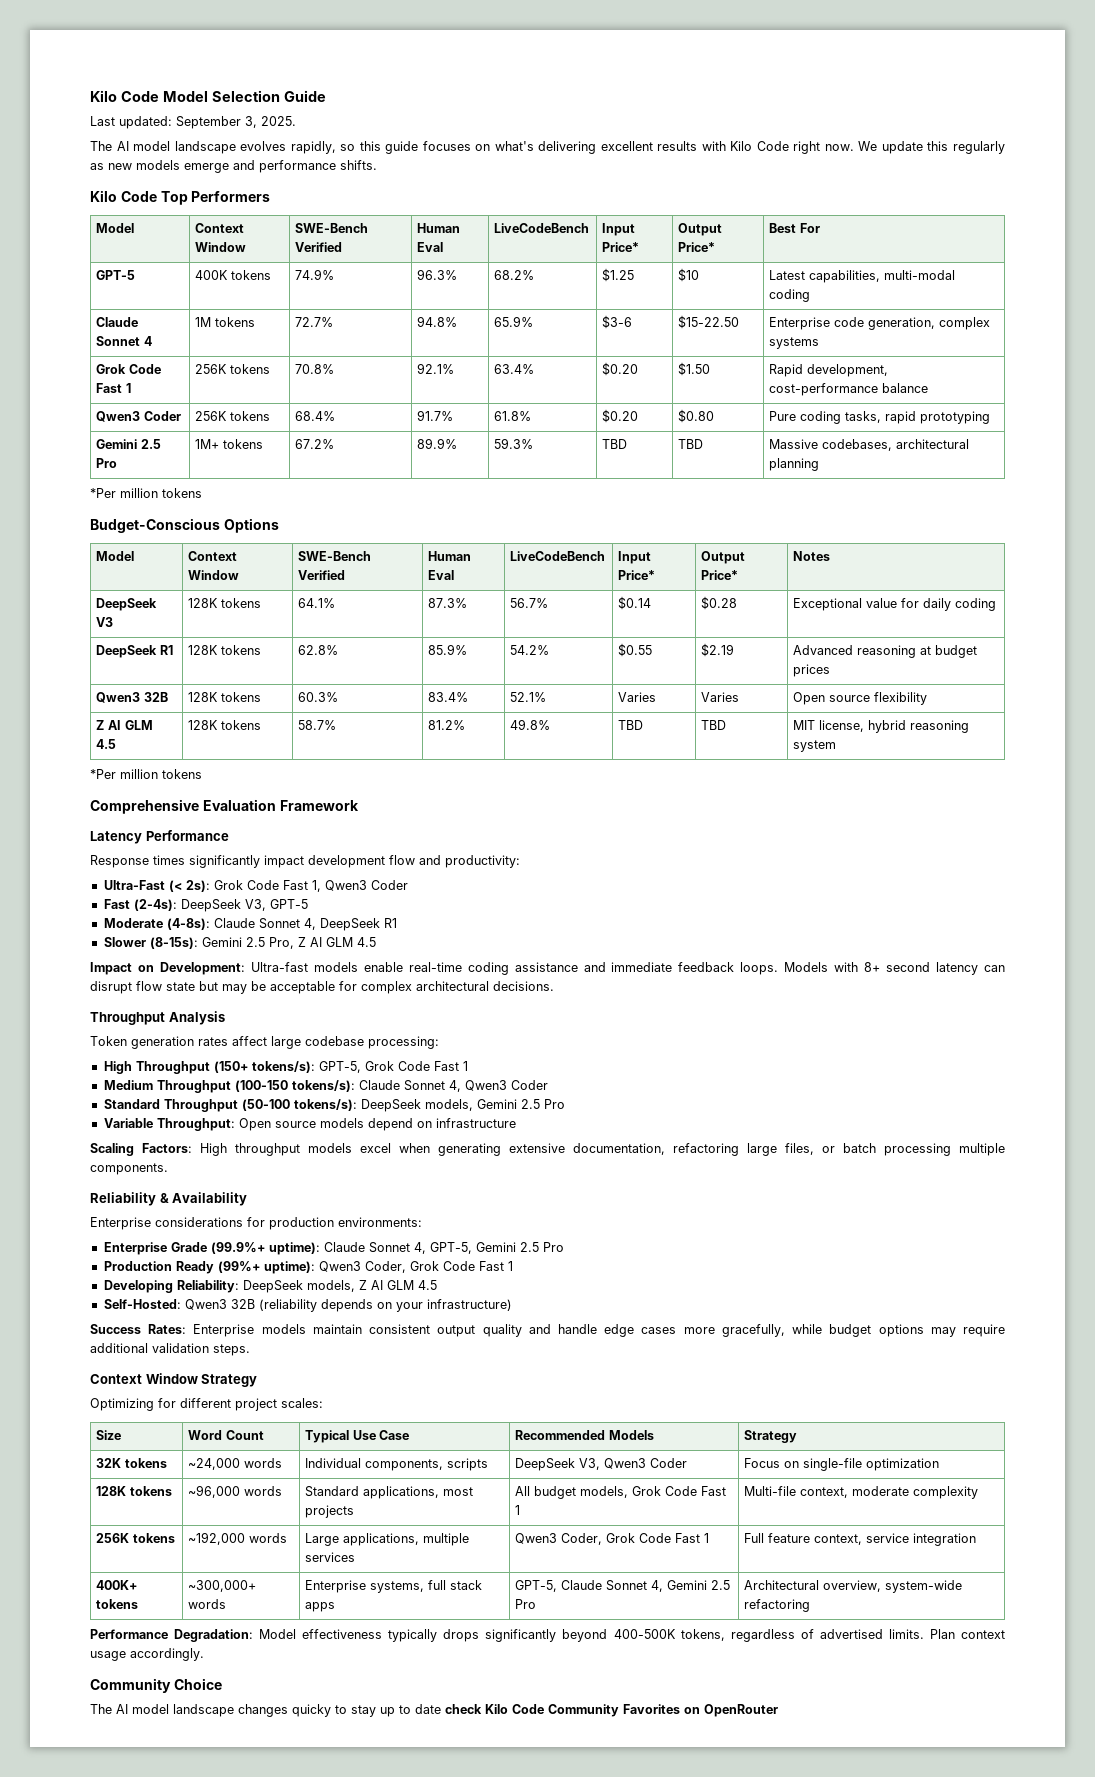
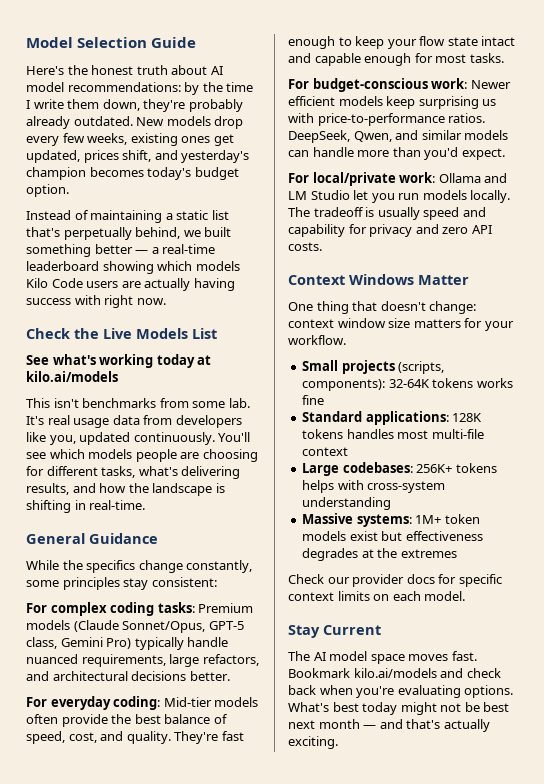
[90,90,159,102] Kilo Code -> (26, 42) none
[90,116,296,129] [90,141,1005,154] [90,160,377,173] [90,190,271,205] [96,223,135,233] [195,223,245,233] [195,242,247,252] [295,223,369,233] [295,242,343,252] [417,223,461,233] [417,242,444,252] [494,223,590,233] [602,223,636,236] [602,242,640,252] [678,223,723,236] [678,242,716,252] [769,223,820,233] [96,270,136,280] [195,270,272,280] [295,269,335,280] [417,269,458,280] [494,270,535,280] [602,268,635,282] [678,268,700,282] [769,270,956,283] [769,289,811,302] [96,317,139,327] [96,336,153,346] [195,317,256,327] [295,317,334,327] [417,316,458,327] [494,316,534,327] [602,315,633,329] [678,315,740,329] [769,317,991,330] [769,337,820,349] [96,364,162,374] [96,383,132,393] [195,364,271,374] [295,364,335,374] [417,363,455,374] [494,364,535,374] [602,362,639,376] [678,362,711,376] [769,364,889,377] [769,383,929,396] [96,411,182,422] [195,411,271,421] [295,411,336,421] [417,410,454,421] [494,411,532,421] [602,409,639,423] [678,409,715,423] [769,411,991,424] [96,439,162,449] [96,458,118,468] [195,439,264,449] [295,439,335,449] [417,438,458,449] [494,438,534,449] [602,439,628,449] [678,439,704,449] [769,439,970,451] [769,458,820,471] [90,488,202,498] [90,518,279,533] [96,551,135,561] [188,551,238,561] [188,570,240,580] [298,551,372,561] [298,570,346,580] [428,551,472,561] [428,570,455,580] [510,551,606,561] [618,551,652,564] [618,570,656,580] [701,551,746,564] [701,570,739,580] [793,551,831,561] [96,598,158,611] [96,617,114,627] [188,598,262,608] [298,598,336,608] [428,598,468,608] [510,598,549,608] [618,596,652,610] [701,596,738,610] [793,598,997,611] [96,645,174,658] [188,645,262,655] [298,645,339,655] [428,644,468,655] [510,645,550,655] [618,643,653,657] [701,643,735,657] [793,645,978,658] [793,664,831,677] [96,692,169,703] [188,692,262,702] [298,692,339,702] [428,692,469,702] [510,692,547,702] [618,692,657,702] [701,692,740,702] [793,692,928,705] [96,720,154,730] [96,739,117,749] [188,720,262,730] [298,720,337,730] [428,720,466,730] [510,719,551,730] [618,720,644,730] [701,720,727,730] [793,720,970,733] [793,740,837,752] [90,769,202,779] [90,799,359,814] [90,830,229,844] [90,855,520,868] [103,880,408,892] [103,899,308,912] [103,918,397,931] [103,937,376,949] [90,962,1006,975] [90,981,554,994] [90,1011,225,1025] [90,1036,439,1049] [103,1061,468,1074] [103,1080,548,1093] [103,1099,565,1112] [103,1118,516,1131] [90,1143,1005,1156] [90,1163,168,1175] [90,1192,248,1206] [90,1217,422,1230] [103,1242,564,1255] [103,1261,513,1274] [103,1280,437,1293] [103,1299,512,1312] [90,1324,1005,1337] [90,1343,250,1356] [90,1373,258,1387] [90,1398,323,1411] [96,1430,122,1440] [188,1430,264,1440] [305,1430,409,1443] [515,1430,654,1440] [744,1430,798,1443] [96,1458,168,1468] [188,1458,283,1470] [305,1458,489,1471] [515,1458,688,1471] [744,1458,940,1471] [96,1486,173,1496] [188,1485,283,1498] [305,1486,474,1499] [305,1505,355,1518] [515,1486,727,1499] [515,1505,521,1515] [744,1486,979,1499] [96,1533,176,1543] [188,1532,288,1545] [305,1533,470,1546] [305,1552,356,1562] [515,1533,710,1545] [744,1533,977,1546] [96,1580,138,1590] [96,1599,139,1609] [188,1580,257,1592] [188,1599,227,1609] [305,1580,483,1593] [305,1602,336,1612] [515,1580,731,1592] [515,1599,537,1609] [744,1580,963,1593] [744,1599,811,1612] [90,1629,1006,1642] [90,1648,204,1661] [90,1678,222,1693] [90,1704,778,1717] Last updated: September 3, 2025. // The AI model landscape evolves rapidly, so this guide focuses on what's delivering excellent results with Kilo Code right now. We update this regularly as new models emerge and performance shifts. // Kilo Code Top Performers // Model | Context Window | SWE-Bench Verified | Human Eval | LiveCodeBench | Input Price* | Output Price* | Best For // GPT-5 | 400K tokens | 74.9% | 96.3% | 68.2% | $1.25 | $10 | Latest capabilities, multi-modal coding // Claude Sonnet 4 | 1M tokens | 72.7% | 94.8% | 65.9% | $3-6 | $15-22.50 | Enterprise code generation, complex systems // Grok Code Fast 1 | 256K tokens | 70.8% | 92.1% | 63.4% | $0.20 | $1.50 | Rapid development, cost-performance balance // Qwen3 Coder | 256K tokens | 68.4% | 91.7% | 61.8% | $0.20 | $0.80 | Pure coding tasks, rapid prototyping // Gemini 2.5 Pro | 1M+ tokens | 67.2% | 89.9% | 59.3% | TBD | TBD | Massive codebases, architectural planning // *Per million tokens // Budget-Conscious Options // Model | Context Window | SWE-Bench Verified | Human Eval | LiveCodeBench | Input Price* | Output Price* | Notes // DeepSeek V3 | 128K tokens | 64.1% | 87.3% | 56.7% | $0.14 | $0.28 | Exceptional value for daily coding // DeepSeek R1 | 128K tokens | 62.8% | 85.9% | 54.2% | $0.55 | $2.19 | Advanced reasoning at budget prices // Qwen3 32B | 128K tokens | 60.3% | 83.4% | 52.1% | Varies | Varies | Open source flexibility // Z AI GLM 4.5 | 128K tokens | 58.7% | 81.2% | 49.8% | TBD | TBD | MIT license, hybrid reasoning system // *Per million tokens // Comprehensive Evaluation Framework // Latency Performance // Response times significantly impact development flow and productivity: // Ultra-Fast (< 2s): Grok Code Fast 1, Qwen3 Coder // Fast (2-4s): DeepSeek V3, GPT-5 // Moderate (4-8s): Claude Sonnet 4, DeepSeek R1 // Slower (8-15s): Gemini 2.5 Pro, Z AI GLM 4.5 // Impact on Development: Ultra-fast models enable real-time coding assistance and immediate feedback loops. Models with 8+ second latency can disrupt flow state but may be acceptable for complex architectural decisions. // Throughput Analysis // Token generation rates affect large codebase processing: // High Throughput (150+ tokens/s): GPT-5, Grok Code Fast 1 // Medium Throughput (100-150 tokens/s): Claude Sonnet 4, Qwen3 Coder // Standard Throughput (50-100 tokens/s): DeepSeek models, Gemini 2.5 Pro // Variable Throughput: Open source models depend on infrastructure // Scaling Factors: High throughput models excel when generating extensive documentation, refactoring large files, or batch processing multiple components. // Reliability & Availability // Enterprise considerations for production environments: // Enterprise Grade (99.9%+ uptime): Claude Sonnet 4, GPT-5, Gemini 2.5 Pro // Production Ready (99%+ uptime): Qwen3 Coder, Grok Code Fast 1 // Developing Reliability: DeepSeek models, Z AI GLM 4.5 // Self-Hosted: Qwen3 32B (reliability depends on your infrastructure) // Success Rates: Enterprise models maintain consistent output quality and handle edge cases more gracefully, while budget options may require additional validation steps. // Context Window Strategy // Optimizing for different project scales: // Size | Word Count | Typical Use Case | Recommended Models | Strategy // 32K tokens | ~24,000 words | Individual components, scripts | DeepSeek V3, Qwen3 Coder | Focus on single-file optimization // 128K tokens | ~96,000 words | Standard applications, most projects | All budget models, Grok Code Fast 1 | Multi-file context, moderate complexity // 256K tokens | ~192,000 words | Large applications, multiple services | Qwen3 Coder, Grok Code Fast 1 | Full feature context, service integration // 400K+ tokens | ~300,000+ words | Enterprise systems, full stack apps | GPT-5, Claude Sonnet 4, Gemini 2.5 Pro | Architectural overview, system-wide refactoring // Performance Degradation: Model effectiveness typically drops significantly beyond 400-500K tokens, regardless of advertised limits. Plan context usage accordingly. // Community Choice // The AI model landscape changes quicky to stay up to date check Kilo Code Community Favorites on OpenRouter -> [26,65,223,75] [26,82,254,95] [26,99,243,112] [26,116,244,129] [26,133,234,146] [26,150,250,163] [26,167,239,180] [26,184,69,197] [26,210,229,223] [26,227,232,240] [26,244,216,257] [26,261,240,274] [26,278,235,291] [26,295,166,308] [26,328,217,339] [26,354,212,368] [26,371,118,382] [26,398,250,408] [26,415,242,428] [26,432,251,445] [26,449,258,462] [26,466,241,479] [26,483,225,496] [26,500,146,513] [26,533,158,544] [26,560,253,573] [26,577,217,590] [26,602,254,616] [26,620,244,633] [26,637,229,650] [26,654,259,667] [26,671,230,681] [26,696,259,710] [26,714,228,727] [26,731,244,744] [288,36,516,49] [288,53,504,66] [288,78,511,92] [288,96,497,109] [288,113,486,126] [288,130,509,143] [288,147,505,160] [288,172,508,186] [288,190,511,203] [288,207,486,220] [288,224,492,237] [288,242,322,251] [288,274,469,285] [288,301,477,314] [288,318,514,331] [288,335,346,345] [302,360,445,374] [302,378,513,391] [302,395,325,405] [302,411,483,425] [302,429,484,439] [302,447,349,456] [302,462,497,476] [302,480,446,493] [302,497,392,510] [302,513,480,527] [302,531,483,541] [302,548,457,561] [288,574,502,587] [288,591,466,601] [288,625,381,638] [288,651,477,664] [288,668,501,678] [288,685,514,698] [288,702,510,715] [288,719,490,732] [288,736,338,749] Here's the honest truth about AI model recommendations: by the time I write them down, they're probably already outdated. New models drop every few weeks, existing ones get updated, prices shift, and yesterday's champion becomes today's budget option. // Instead of maintaining a static list that's perpetually behind, we built something better — a real-time leaderboard showing which models Kilo Code users are actually having success with right now. // Check the Live Models List // See what's working today at kilo.ai/models // This isn't benchmarks from some lab. It's real usage data from developers like you, updated continuously. You'll see which models people are choosing for different tasks, what's delivering results, and how the landscape is shifting in real-time. // General Guidance // While the specifics change constantly, some principles stay consistent: // For complex coding tasks: Premium models (Claude Sonnet/Opus, GPT-5 class, Gemini Pro) typically handle nuanced requirements, large refactors, and architectural decisions better. // For everyday coding: Mid-tier models often provide the best balance of speed, cost, and quality. They're fast enough to keep your flow state intact and capable enough for most tasks. // For budget-conscious work: Newer efficient models keep surprising us with price-to-performance ratios. DeepSeek, Qwen, and similar models can handle more than you'd expect. // For local/private work: Ollama and LM Studio let you run models locally. The tradeoff is usually speed and capability for privacy and zero API costs. // Context Windows Matter // One thing that doesn't change: context window size matters for your workflow. // Small projects (scripts, components): 32-64K tokens works fine // Standard applications: 128K tokens handles most multi-file context // Large codebases: 256K+ tokens helps with cross-system understanding // Massive systems: 1M+ token models exist but effectiveness degrades at the extremes // Check our provider docs for specific context limits on each model. // Stay Current // The AI model space moves fast. Bookmark kilo.ai/models and check back when you're evaluating options. What's best today might not be best next month — and that's actually exciting.

